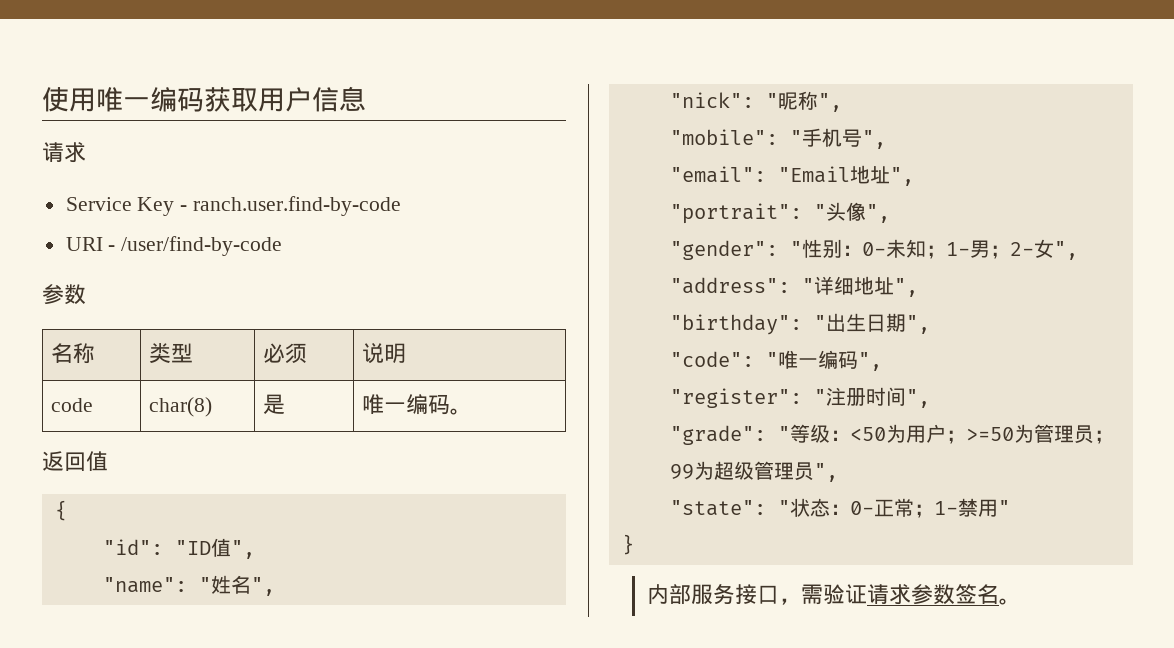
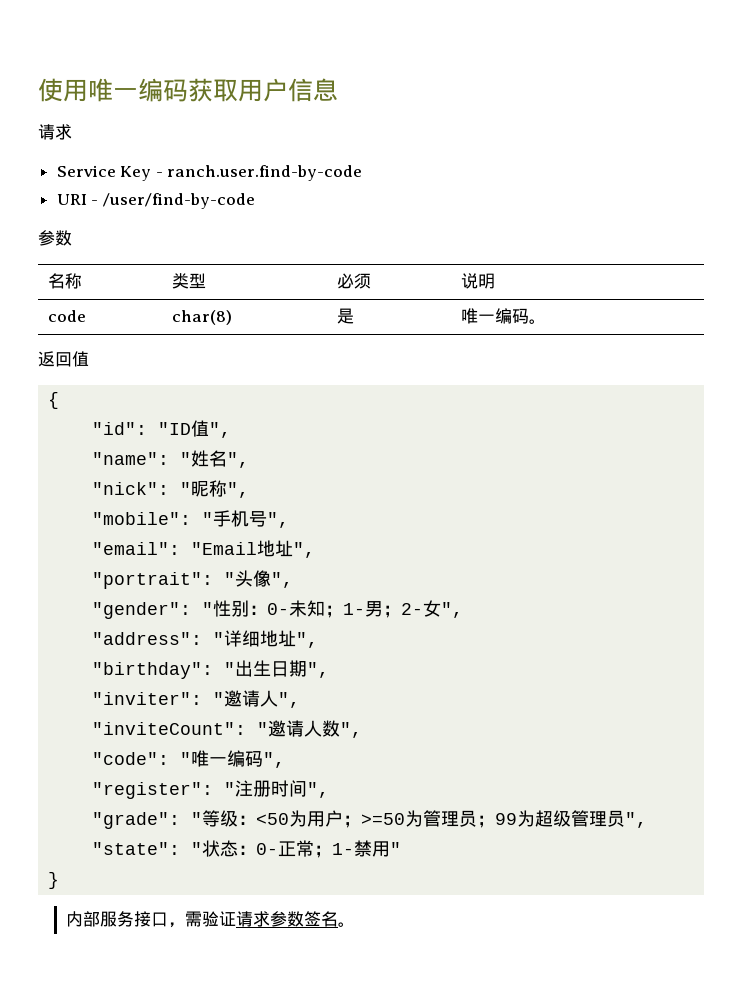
(930, 324) none -> [92,690,301,708] [92,720,363,738] // "inviter": "邀请人", // "inviteCount": "邀请人数",

